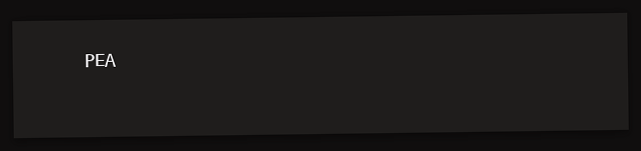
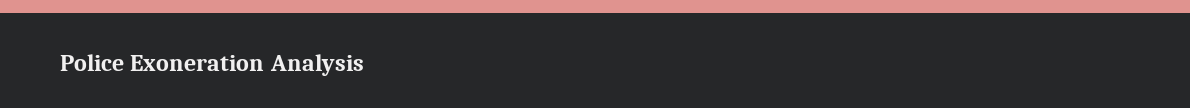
[84,53,116,68] PEA -> [60,54,364,76] Police Exoneration Analysis

